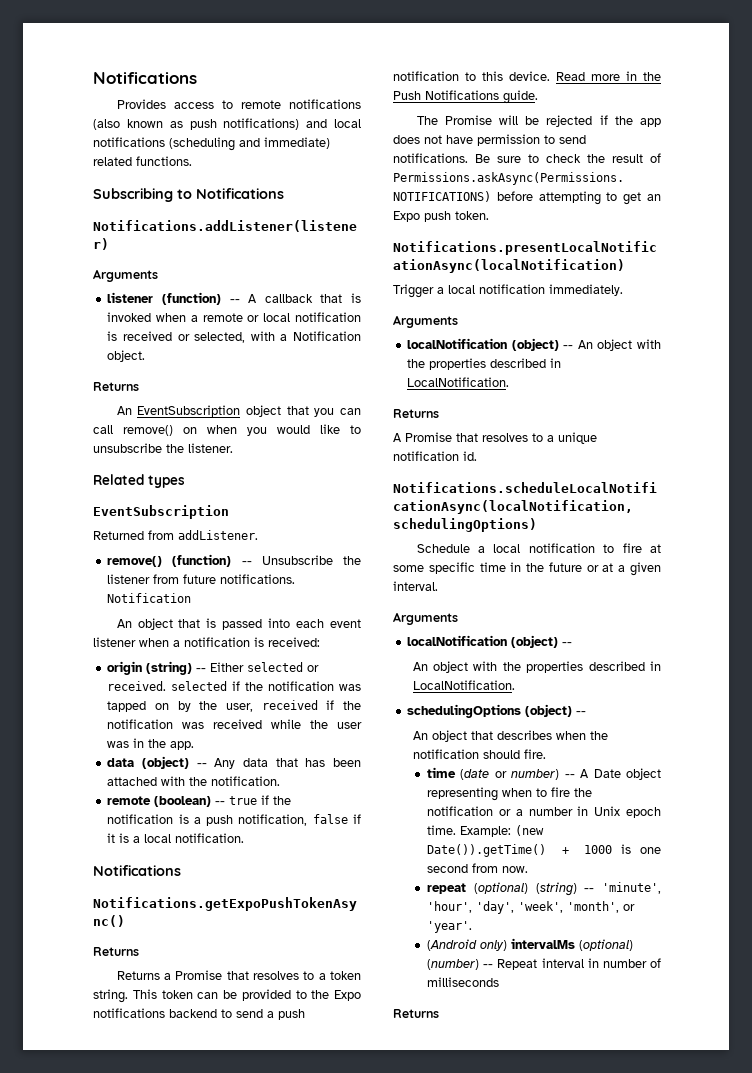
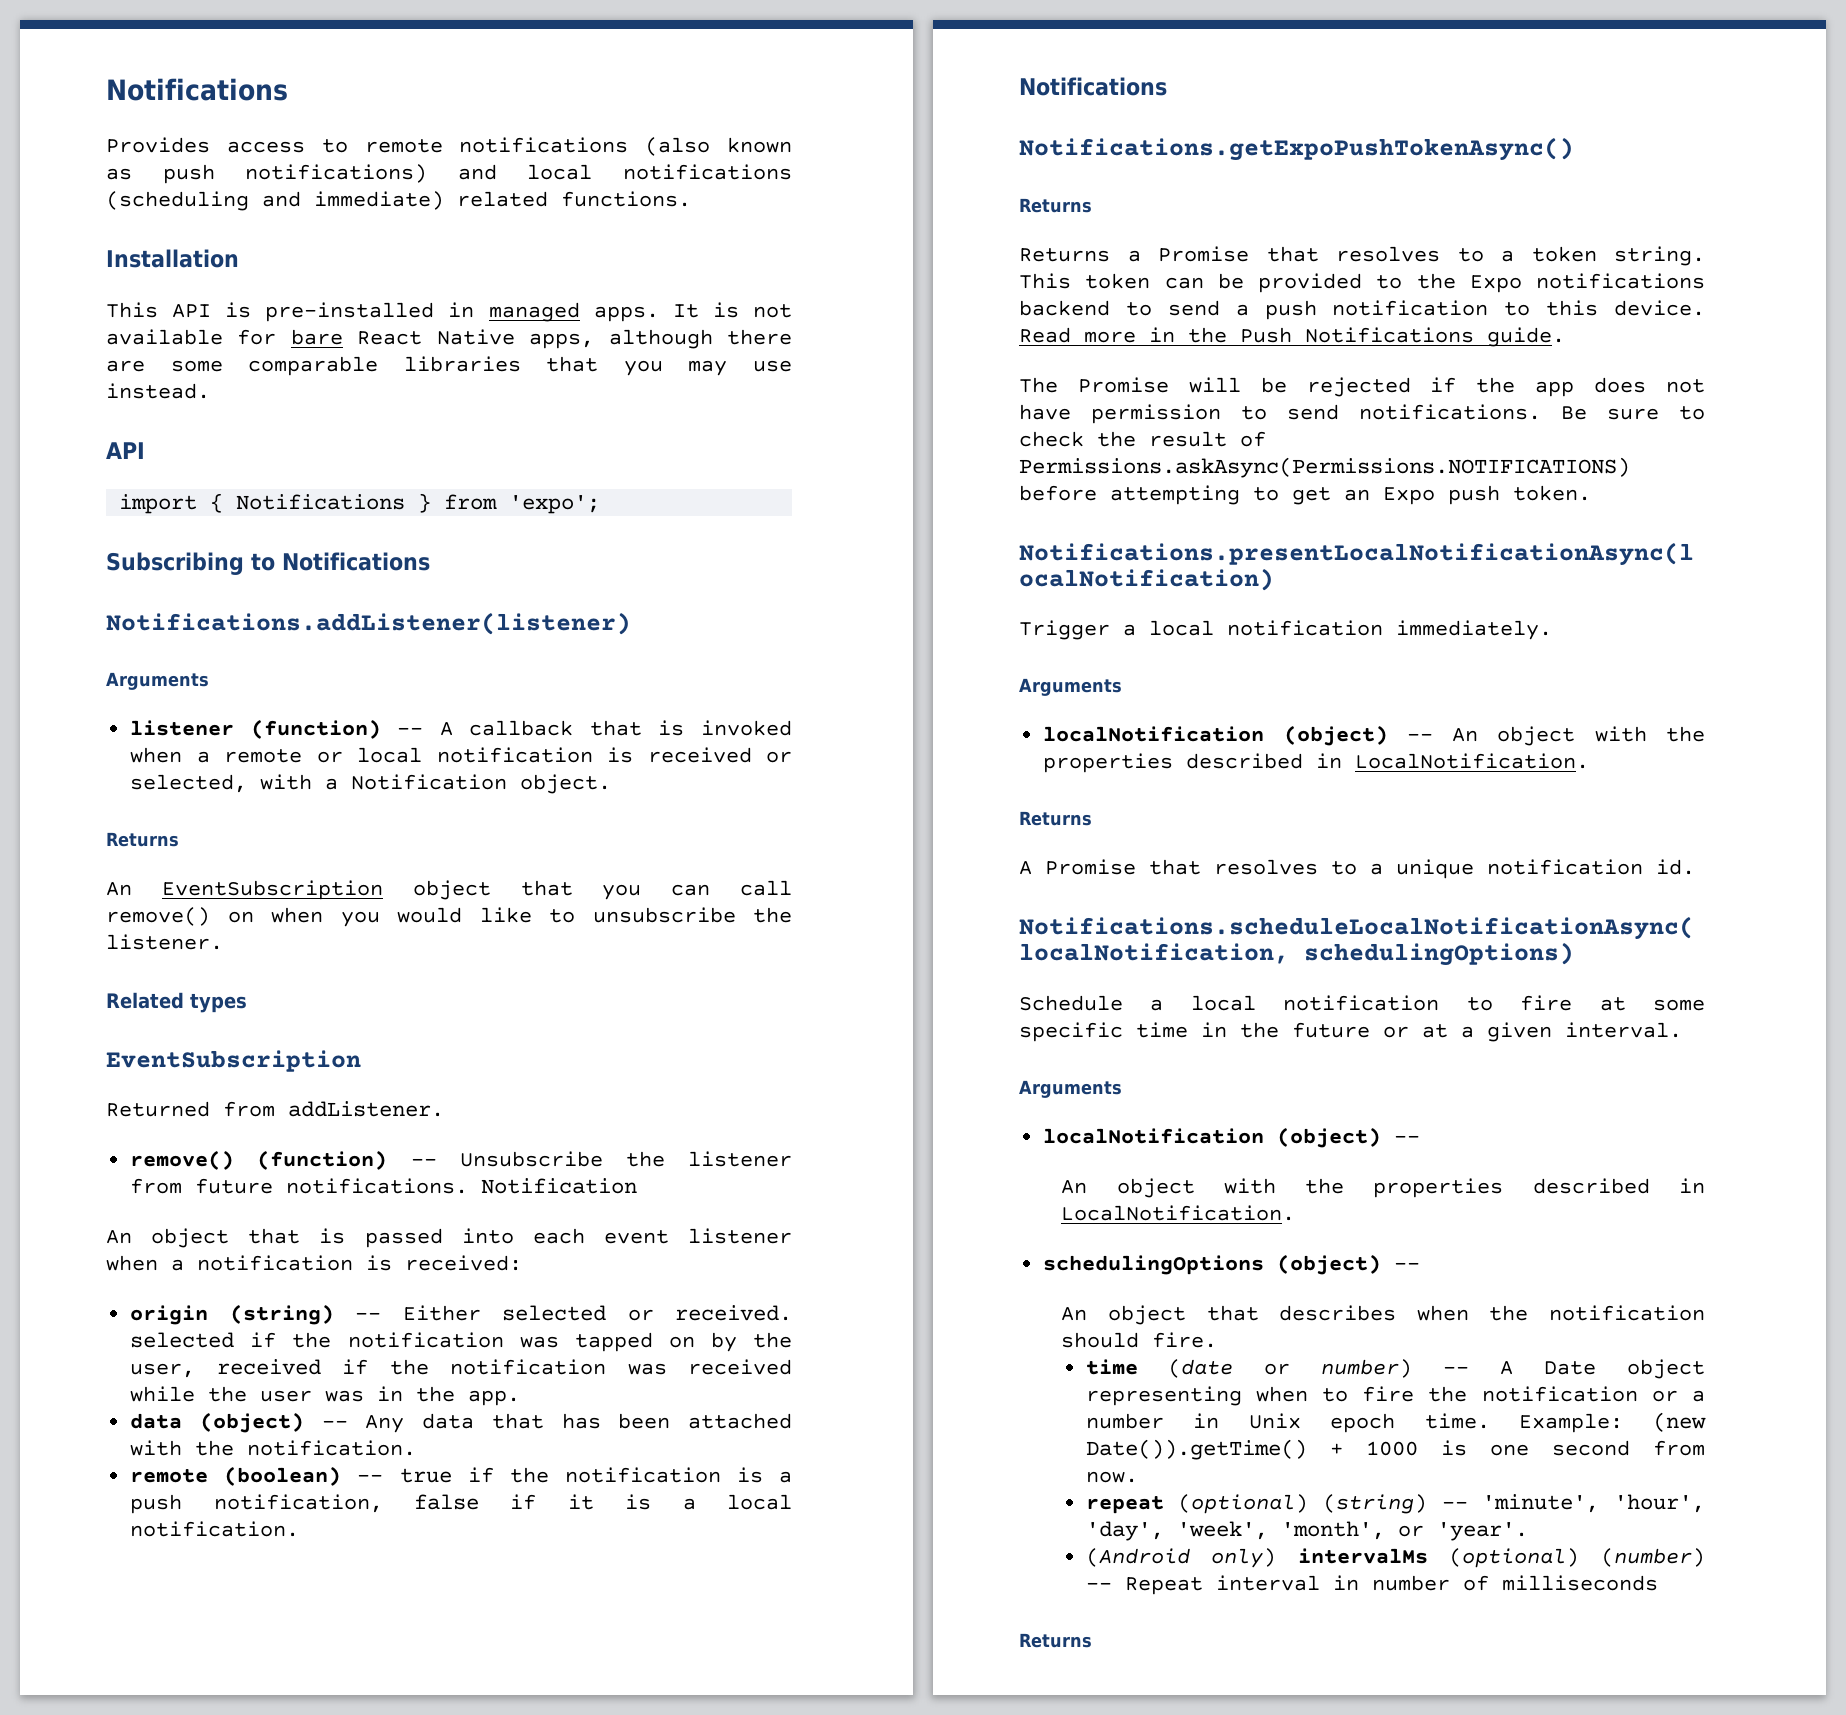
(192, 161) none -> [106,249,239,268] [106,302,792,322] [106,329,792,349] [106,356,792,376] [106,383,210,399] [106,442,145,459] [119,493,601,514] // Installation // This API is pre-installed in managed apps. It is not available for bare React Native apps, although there are some comparable libraries that you may use instead. // API // import { Notifications } from 'expo';

